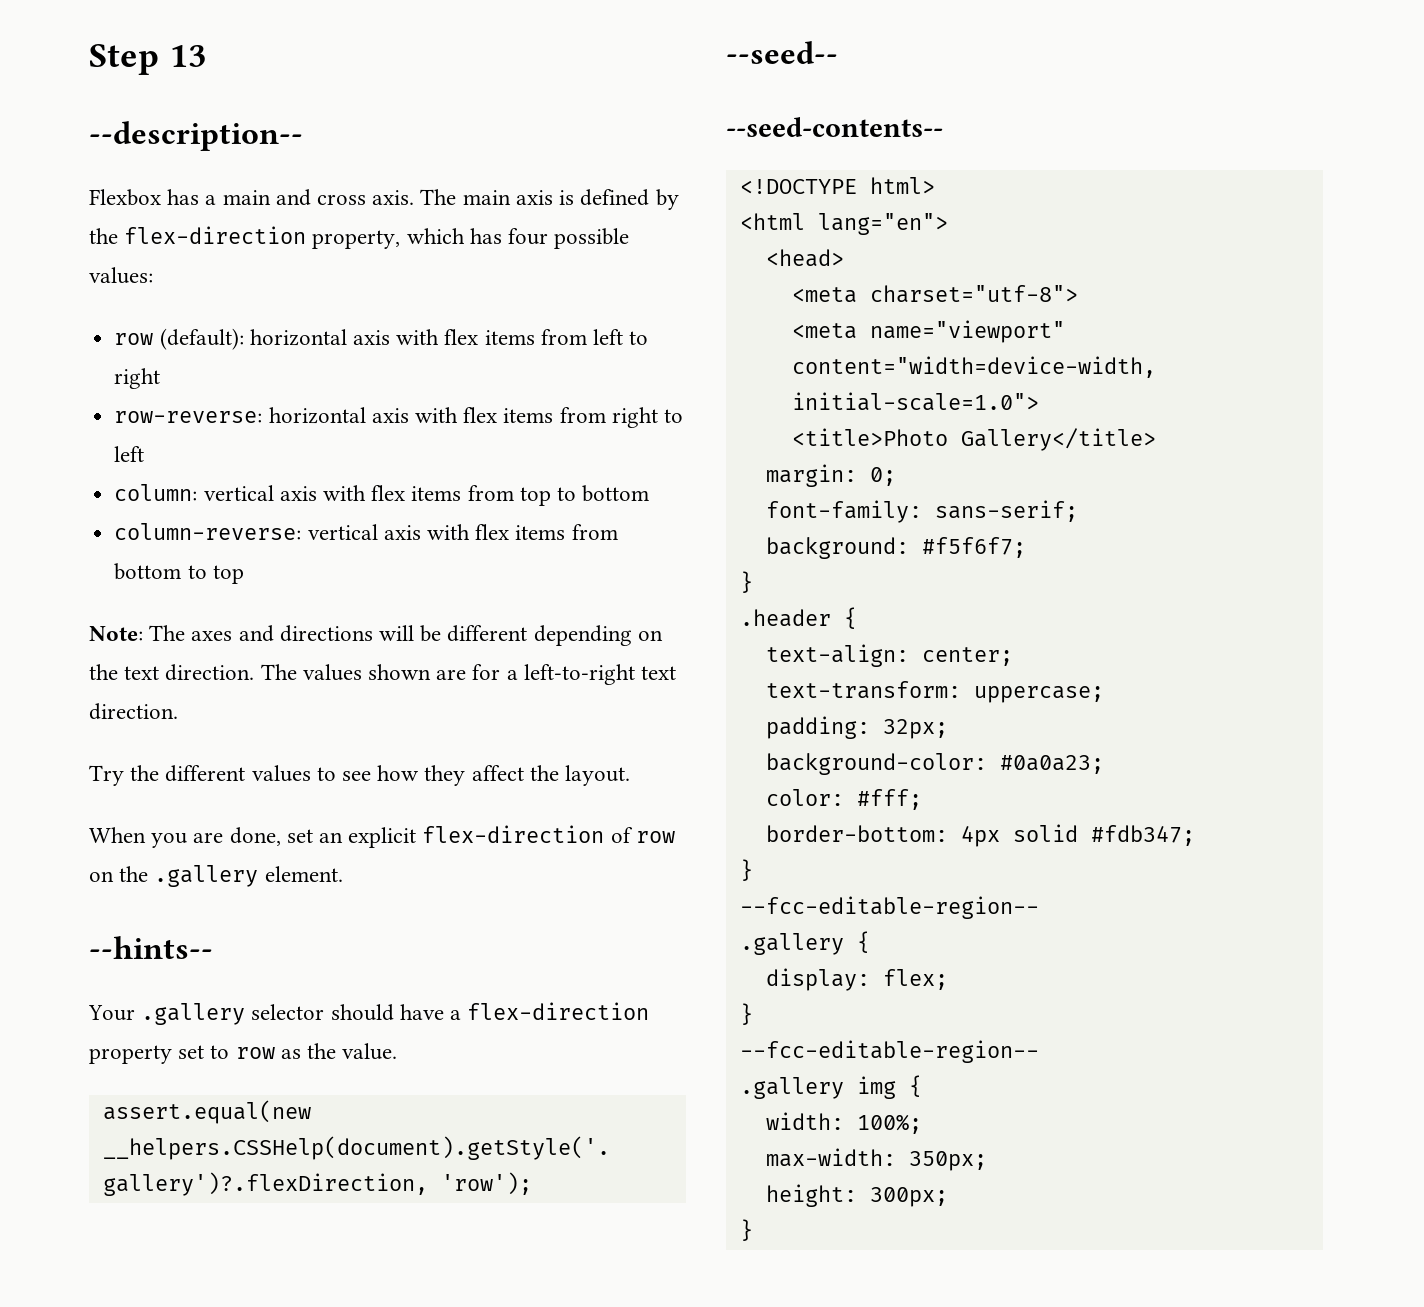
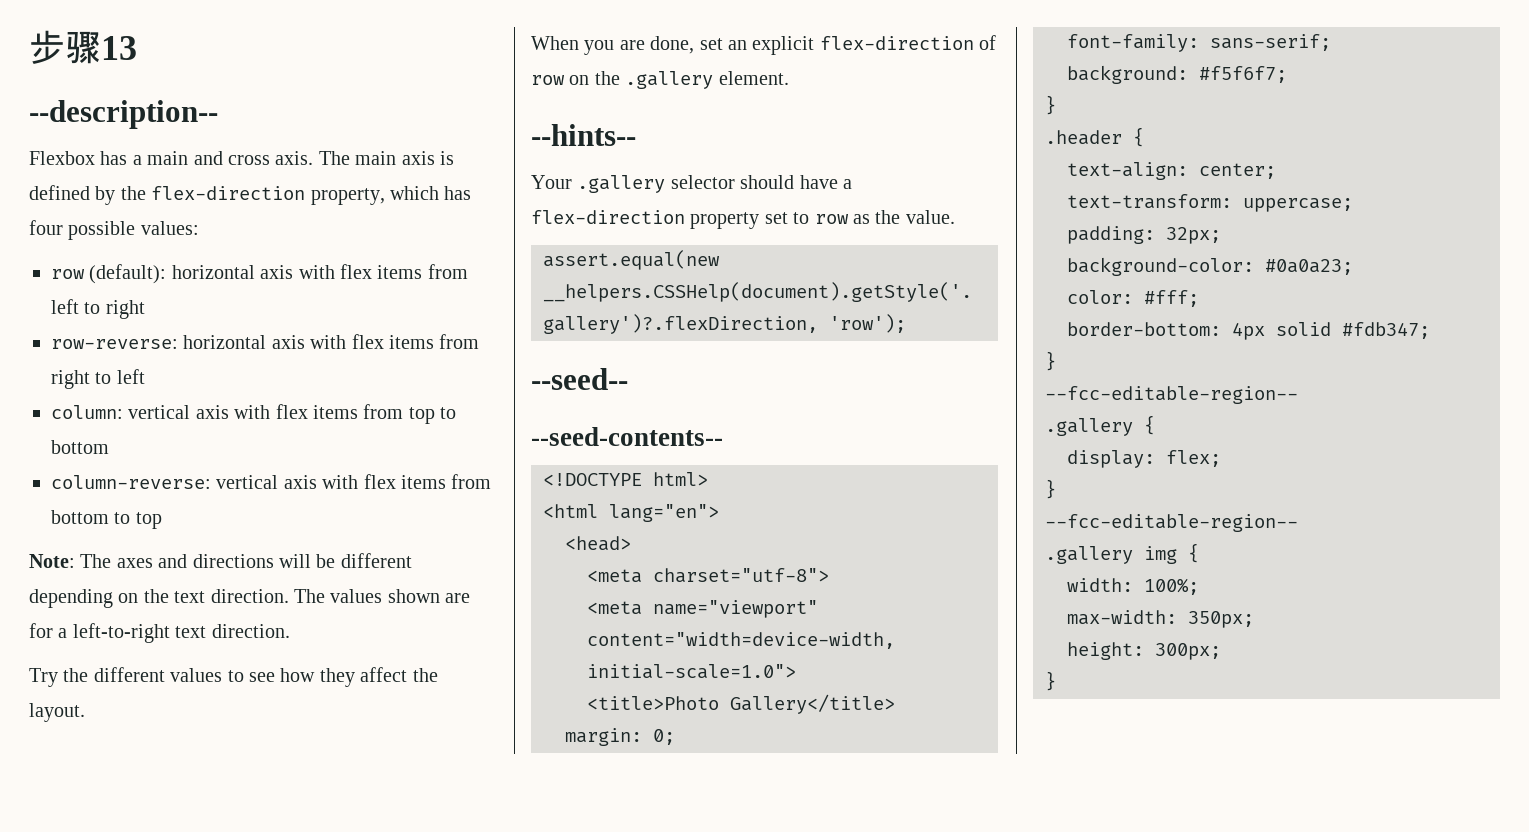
[89,44,159,75] Step -> [29,30,101,64] 步骤

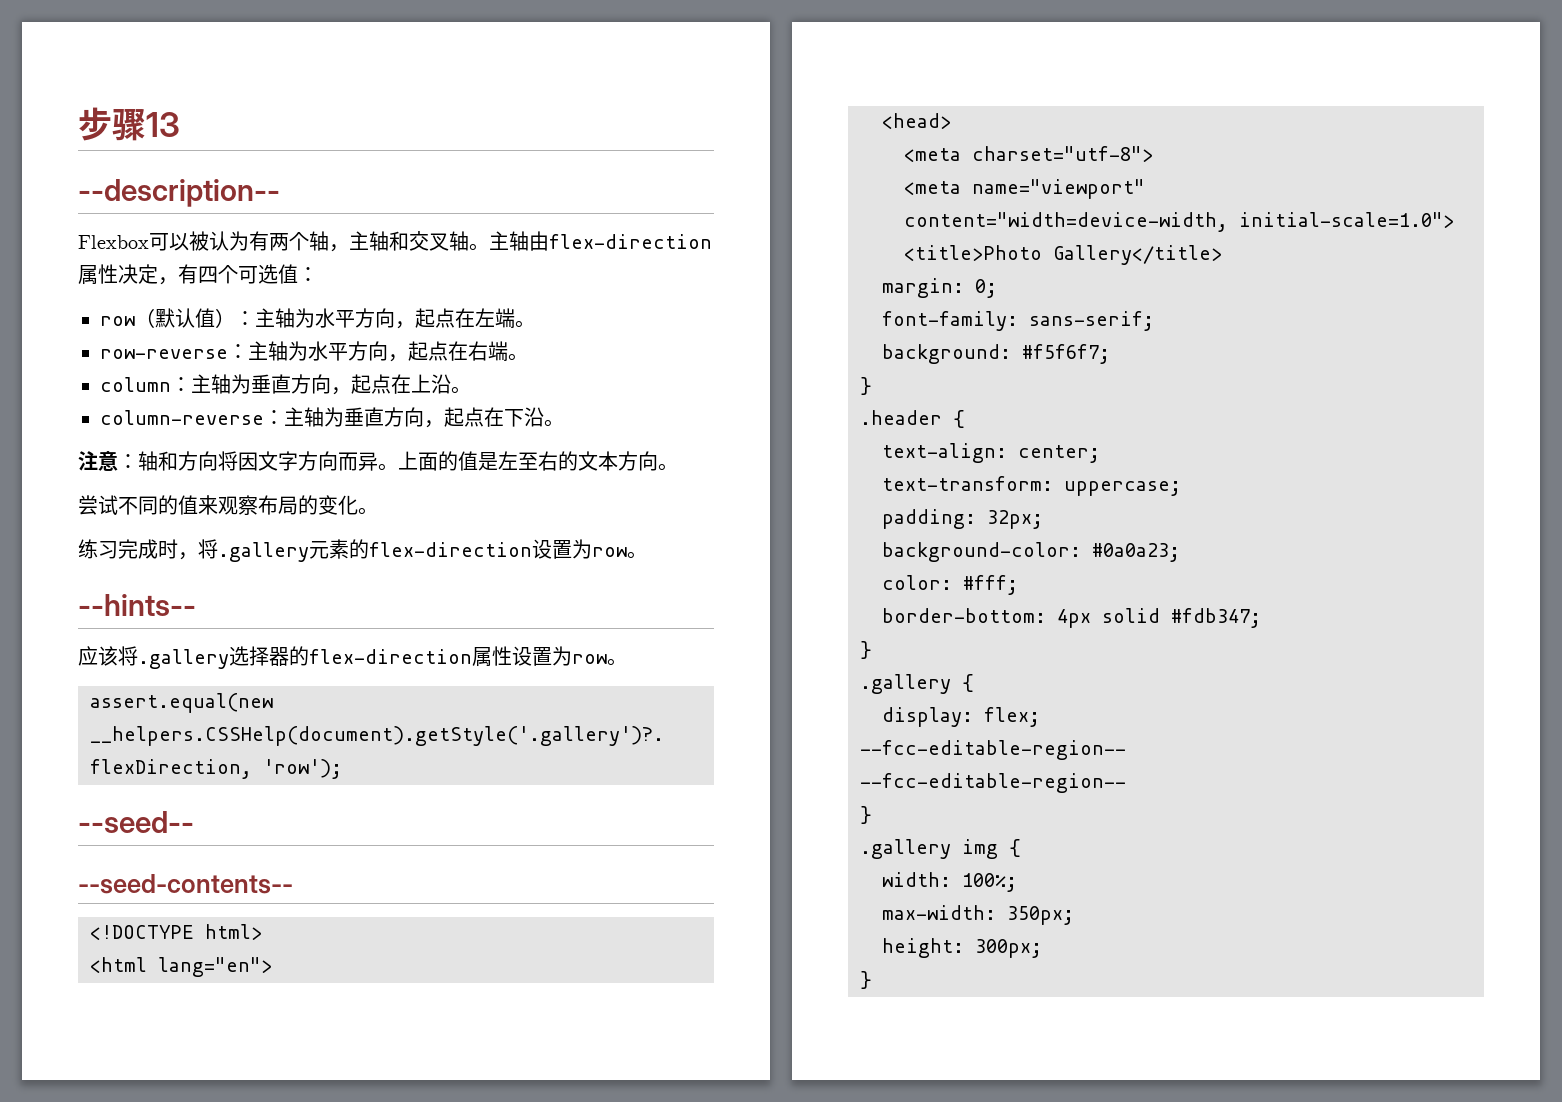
[100,151,454,165] [29,185,472,205] [29,220,199,240] [51,264,468,284] [51,299,145,319] [51,334,480,349] [51,369,145,389] [51,404,457,424] [51,440,109,454] [51,474,492,489] [51,510,162,529] [29,553,412,568] [29,589,471,608] [29,623,290,643] [29,667,438,687] [29,703,85,722] [531,35,997,55] [531,71,789,89] [531,124,636,146] [531,175,852,193] [531,210,955,229] has a main and cross axis. The main axis is defined by the flex-direction property, which has four possible values: // row (default): horizontal axis with flex items from left to right // row-reverse: horizontal axis with flex items from right to left // column: vertical axis with flex items from top to bottom // column-reverse: vertical axis with flex items from bottom to top // Note: The axes and directions will be different depending on the text direction. The values shown are for a left-to-right text direction. // Try the different values to see how they affect the layout. // When you are done, set an explicit flex-direction of row on the .gallery element. // --hints-- // Your .gallery selector should have a flex-direction property set to row as the value. -> [149,231,712,252] [78,264,318,285] [100,308,535,329] [100,341,528,362] [100,374,471,395] [100,407,564,428] [78,451,678,471] [78,495,378,516] [78,539,647,562] [78,594,196,616] [78,646,627,669] 可以被认为有两个轴，主轴和交叉轴。主轴由flex-direction属性决定，有四个可选值： // row（默认值）：主轴为水平方向，起点在左端。 // row-reverse：主轴为水平方向，起点在右端。 // column：主轴为垂直方向，起点在上沿。 // column-reverse：主轴为垂直方向，起点在下沿。 // 注意：轴和方向将因文字方向而异。上面的值是左至右的文本方向。 // 尝试不同的值来观察布局的变化。 // 练习完成时，将.gallery元素的flex-direction设置为row。 // --hints-- // 应该将.gallery选择器的flex-direction属性设置为row。
[1045,386,1298,404] // --fcc-editable-region-- -> (872, 650) none
[1045,479,1056,499] [1045,514,1298,532] } // --fcc-editable-region-- -> [860,740,1126,760] [860,773,1126,793] [860,806,872,824] --fcc-editable-region-- // --fcc-editable-region-- // }

